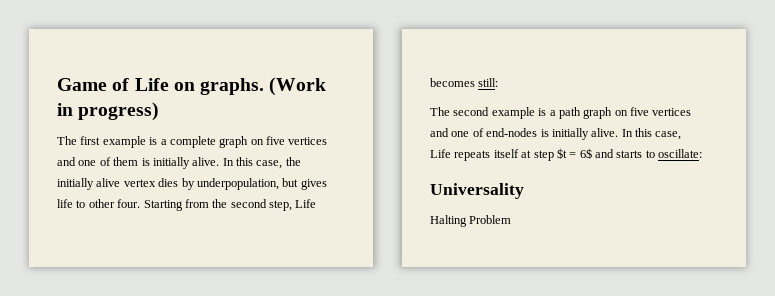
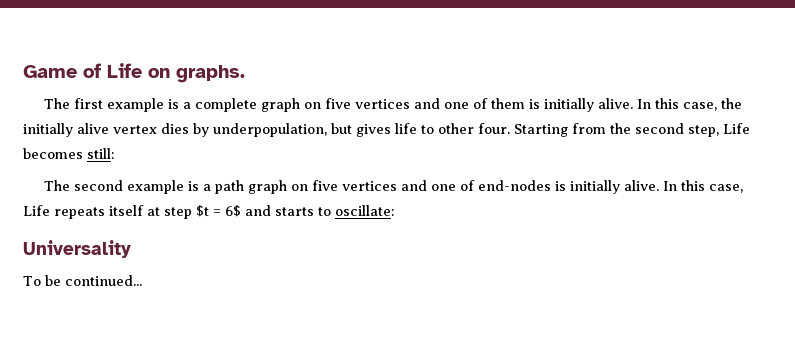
[269,77,327,96] [57,102,160,121] (Work in progress) -> (245, 74) none
[430,215,512,227] Halting Problem -> [23,275,142,286] To be continued...

